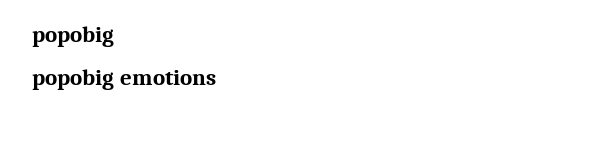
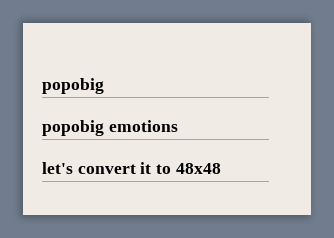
(217, 77) none -> [42,162,221,174] // let's convert it to 48x48

